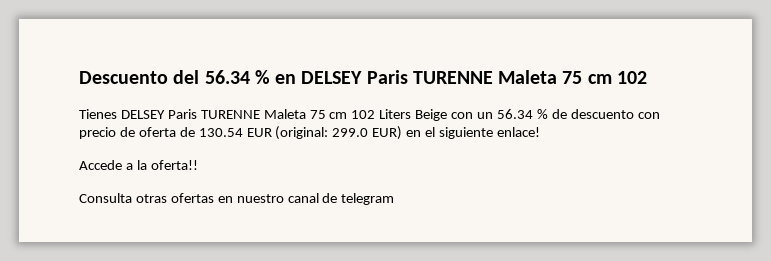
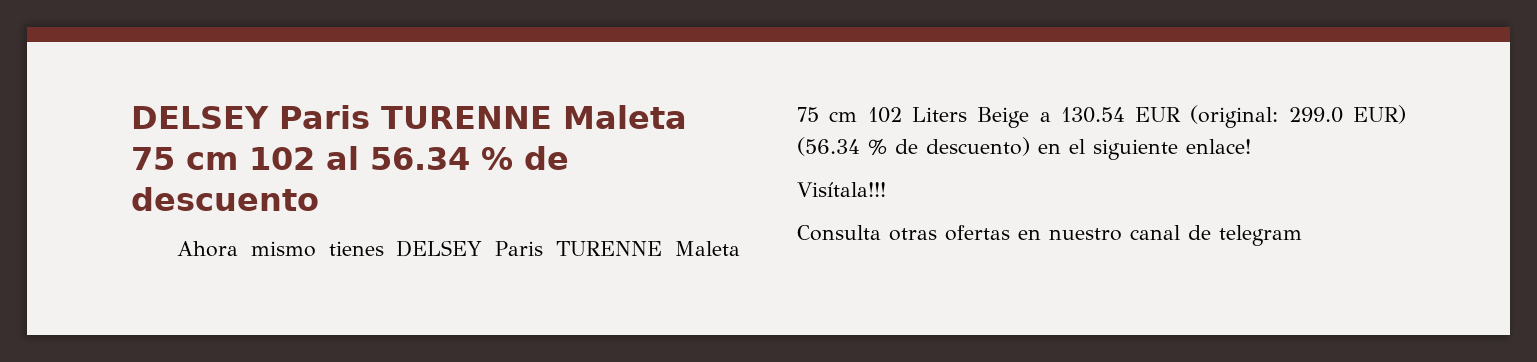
[79,70,647,84] [79,109,117,119] Descuento del 56.34 % en DELSEY Paris TURENNE Maleta 75 cm 102 // Tienes -> [131,105,687,129] [131,146,569,170] [131,187,319,211] [176,241,384,257] DELSEY Paris TURENNE Maleta 75 cm 102 al 56.34 % de descuento // Ahora mismo tienes
[451,109,660,119] [79,127,195,139] con un 56.34 % de descuento con precio de oferta de -> [1039,112,1051,122] a
(403, 133) none -> [797,137,1030,156] (56.34 % de descuento)
[79,160,198,170] Accede a la oferta!! -> [797,182,886,197] Visítala!!!

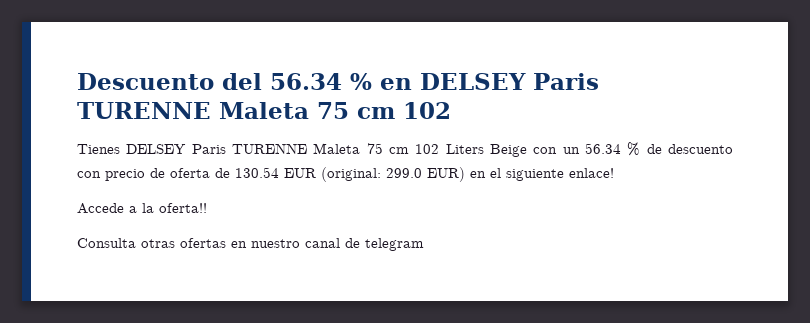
[131,105,687,129] [131,146,569,170] [131,187,319,211] [176,241,384,257] DELSEY Paris TURENNE Maleta 75 cm 102 al 56.34 % de descuento // Ahora mismo tienes -> [77,73,599,90] [77,102,451,119] [77,144,120,154] Descuento del 56.34 % en DELSEY Paris TURENNE Maleta 75 cm 102 // Tienes
[1039,112,1051,122] a -> [533,142,733,156] [77,168,230,181] con un 56.34 % de descuento con precio de oferta de
[797,137,1030,156] (56.34 % de descuento) -> (465, 174) none
[797,182,886,197] Visítala!!! -> [77,203,207,214] Accede a la oferta!!

